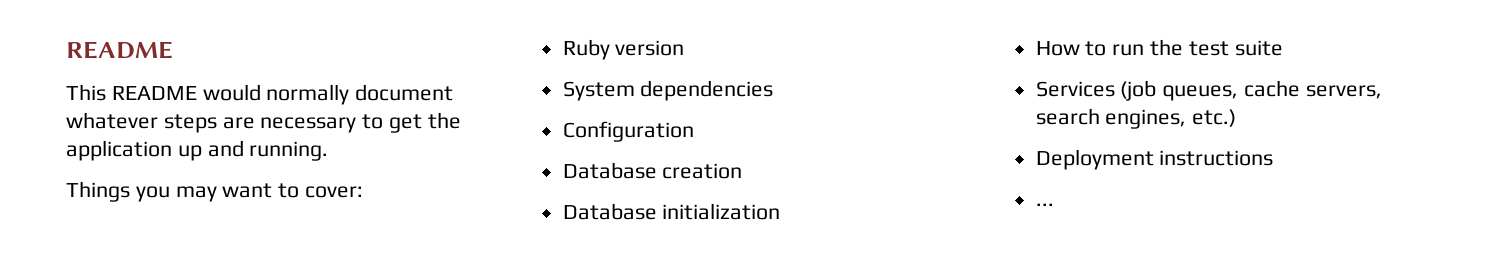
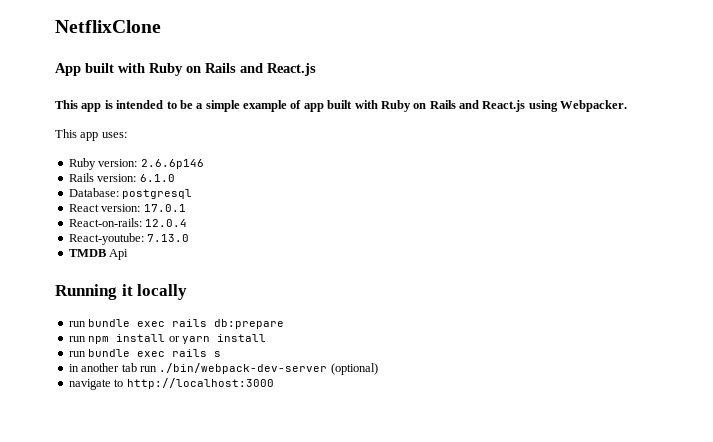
[66,41,173,59] [66,84,454,105] [66,112,461,133] [66,140,329,161] [66,181,364,202] [562,39,685,60] [562,80,774,101] [562,121,694,142] [562,162,743,179] [562,203,781,220] [1035,39,1283,56] [1035,80,1382,101] [1035,108,1237,129] [1035,149,1274,170] [1035,203,1054,206] README // This README would normally document whatever steps are necessary to get the application up and running. // Things you may want to cover: // Ruby version // System dependencies // Configuration // Database creation // Database initialization // How to run the test suite // Services (job queues, cache servers, search engines, etc.) // Deployment instructions // ... -> [55,20,161,33] [55,63,316,76] [55,100,628,112] [55,129,127,141] [68,158,204,170] [68,173,175,182] [68,188,193,199] [68,204,186,212] [68,218,188,227] [68,233,190,245] [68,249,129,260] [55,284,188,300] [68,319,285,329] [68,334,266,344] [68,349,222,357] [68,363,378,375] [68,378,274,390] NetflixClone // App built with Ruby on Rails and React.js // This app is intended to be a simple example of app built with Ruby on Rails and React.js using Webpacker. // This app uses: // Ruby version: 2.6.6p146 // Rails version: 6.1.0 // Database: postgresql // React version: 17.0.1 // React-on-rails: 12.0.4 // React-youtube: 7.13.0 // TMDB Api // Running it locally // run bundle exec rails db:prepare // run npm install or yarn install // run bundle exec rails s // in another tab run ./bin/webpack-dev-server (optional) // navigate to http://localhost:3000

